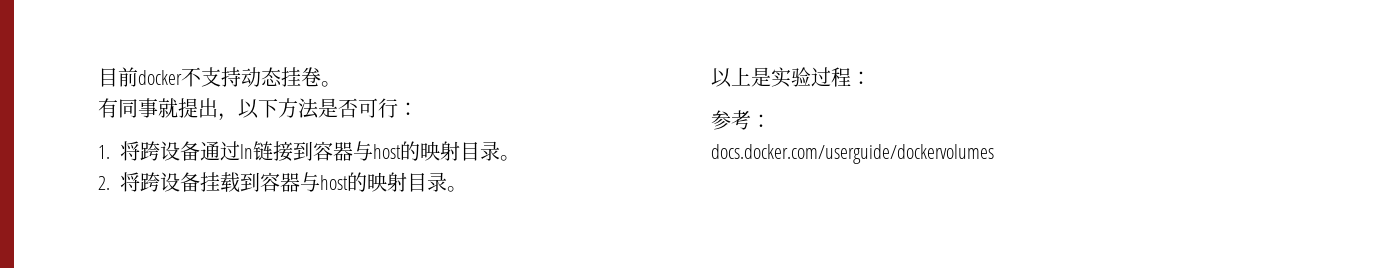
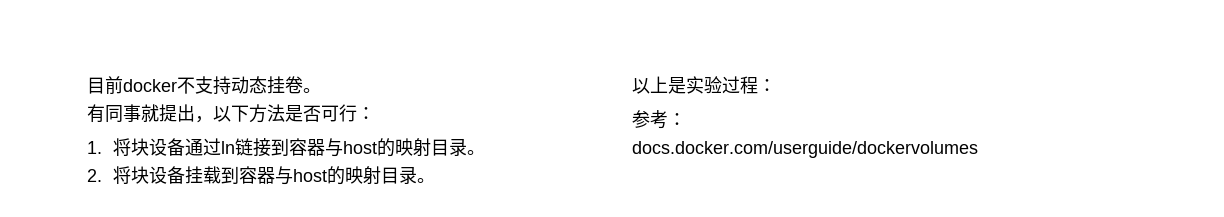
[140,141,161,161] 跨 -> [131,138,150,156] 块
[140,172,161,192] 跨 -> [131,166,150,184] 块

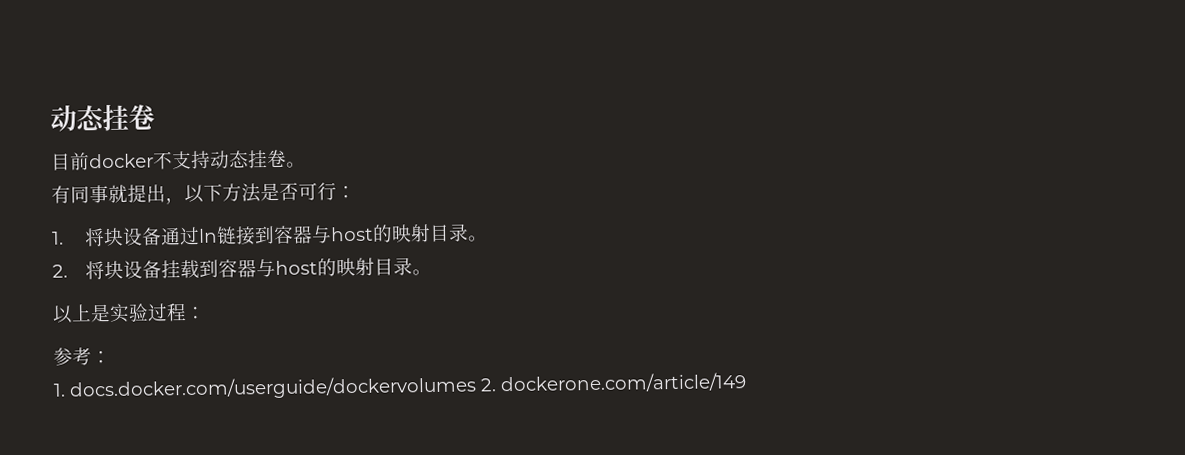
(87, 85) none -> [50,103,155,132] 动态挂卷 //
[632,141,978,158] docs.docker.com/userguide/dockervolumes -> [53,372,747,401] 1. docs.docker.com/userguide/dockervolumes 2. dockerone.com/article/149

